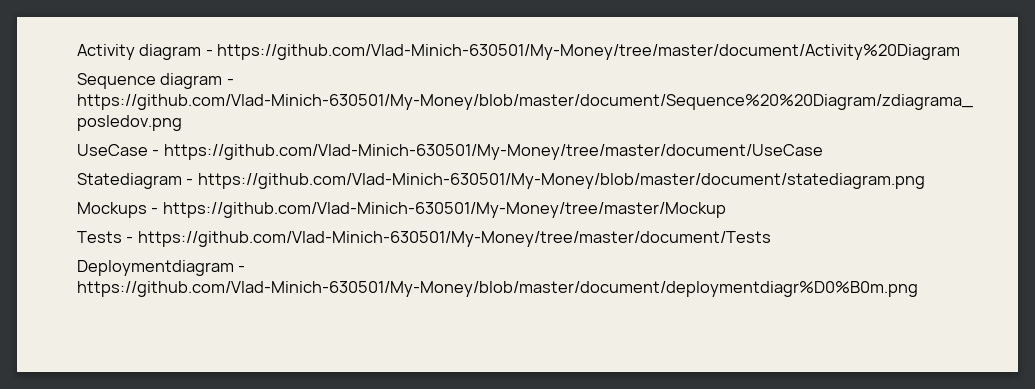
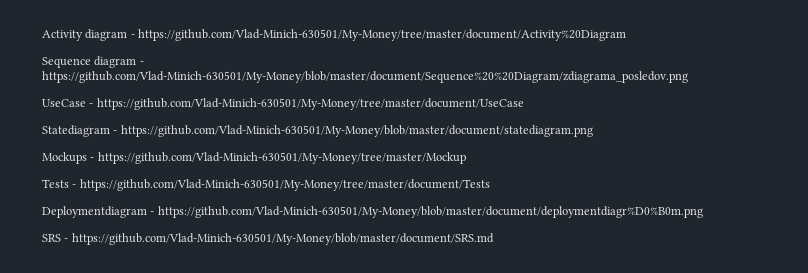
(918, 289) none -> [42,233,494,245] // SRS - https://github.com/Vlad-Minich-630501/My-Money/blob/master/document/SRS.md

